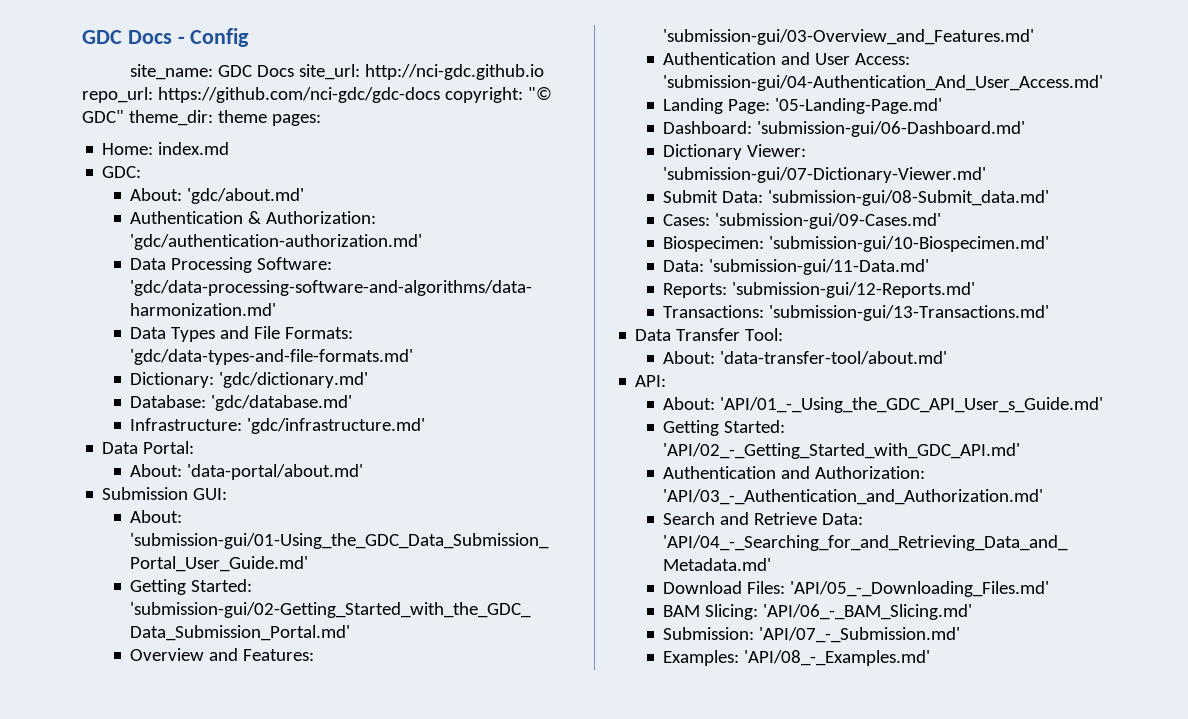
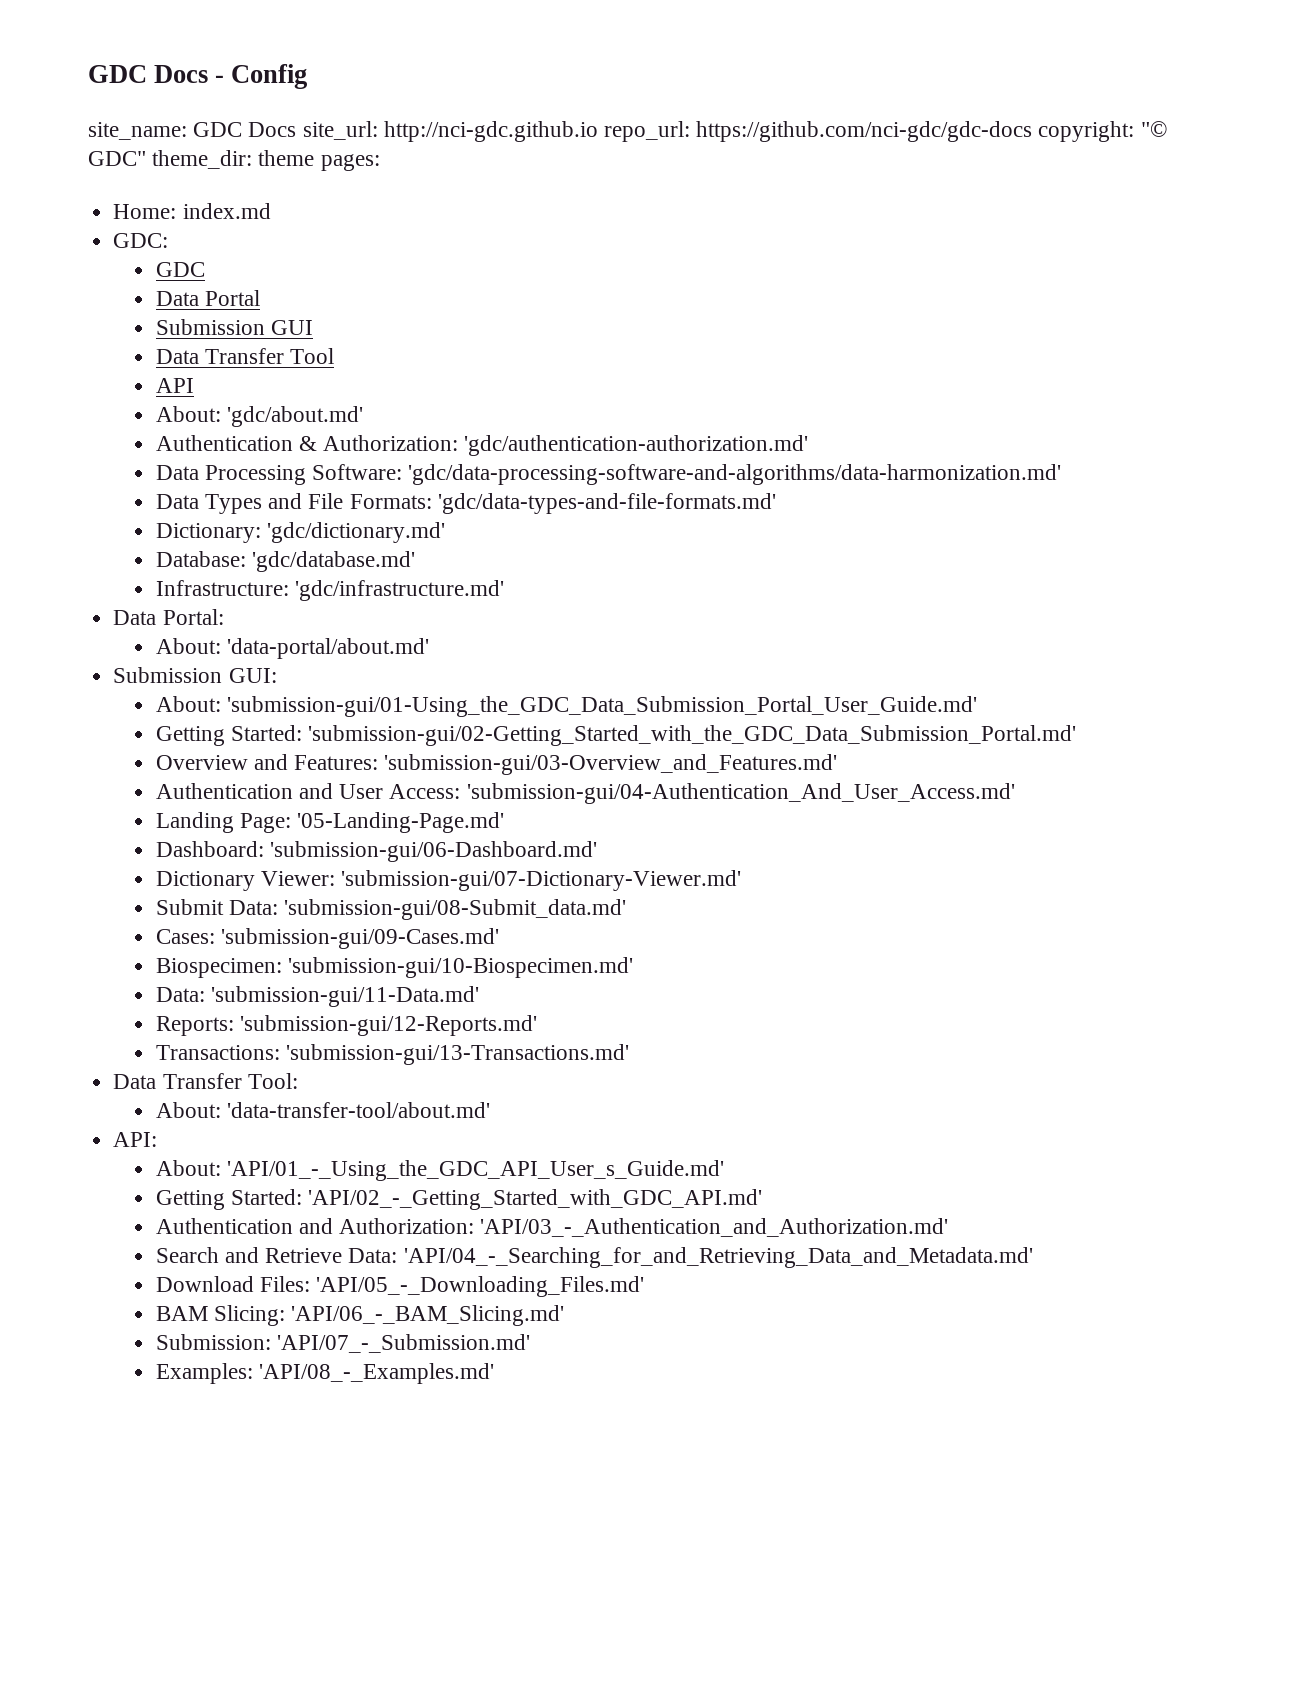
(142, 172) none -> [155,262,205,277] [155,290,260,306] [155,319,313,335] [155,348,335,364] [155,378,194,393] // GDC // Data Portal // Submission GUI // Data Transfer Tool // API

